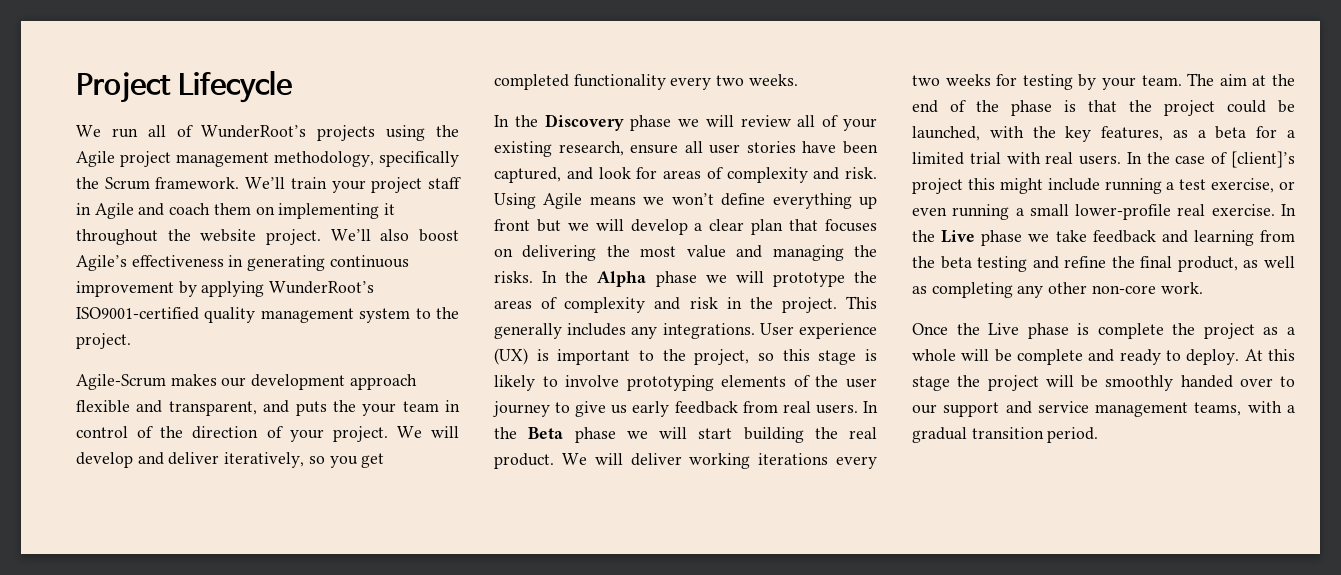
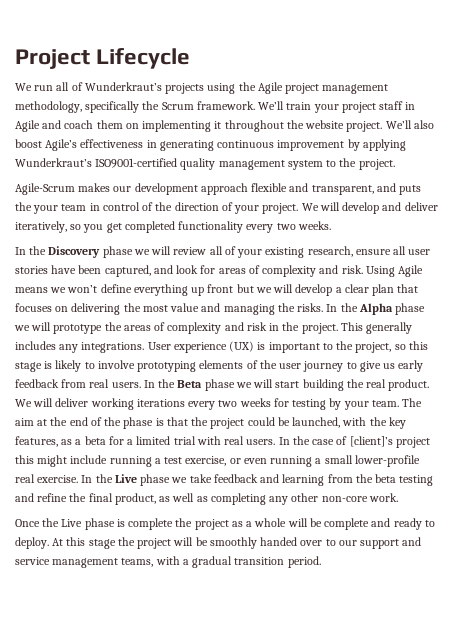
[201,125,307,138] WunderRoot’s -> [84,82,162,91] Wunderkraut’s
[269,281,375,294] WunderRoot’s -> [15,158,92,167] Wunderkraut’s

